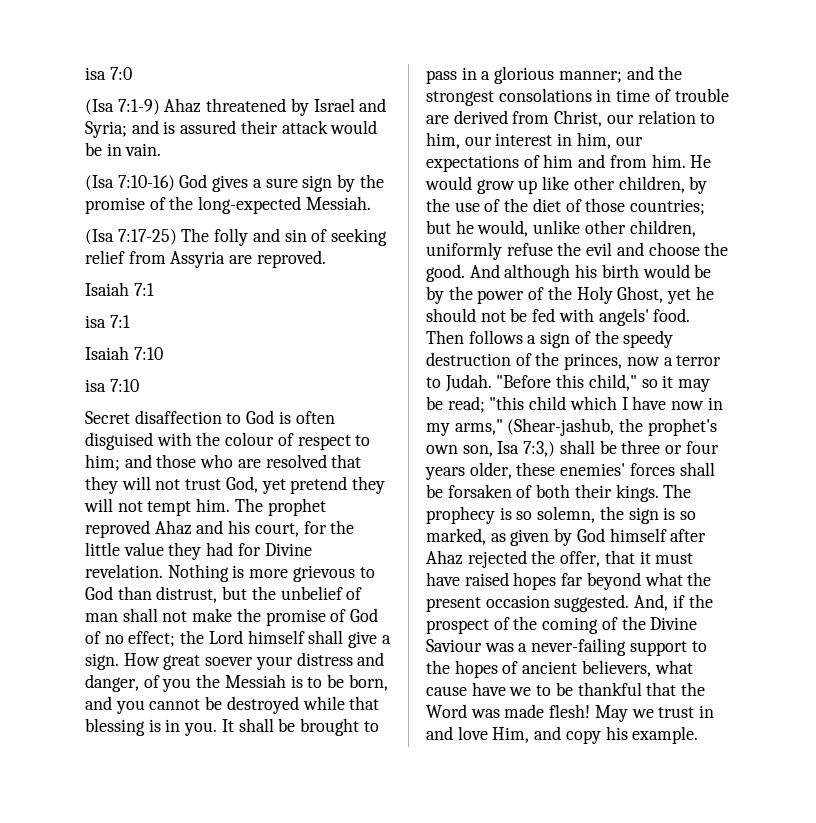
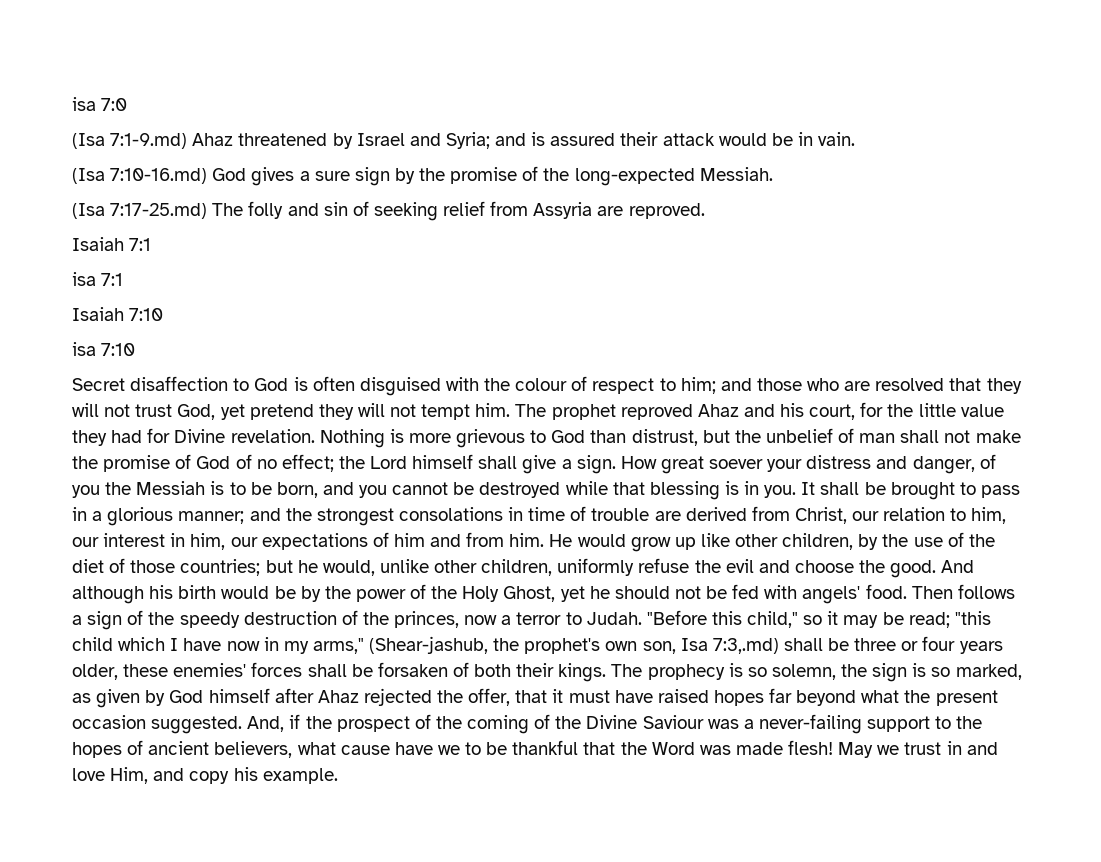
[117,99,160,115] 7:1-9) -> [110,133,188,149] 7:1-9.md)
[117,175,175,191] 7:10-16) -> [110,168,208,184] 7:10-16.md)
[117,229,177,245] 7:17-25) -> [110,203,208,219] 7:17-25.md)
[523,441,556,457] 7:3,) -> [712,638,779,654] 7:3,.md)

